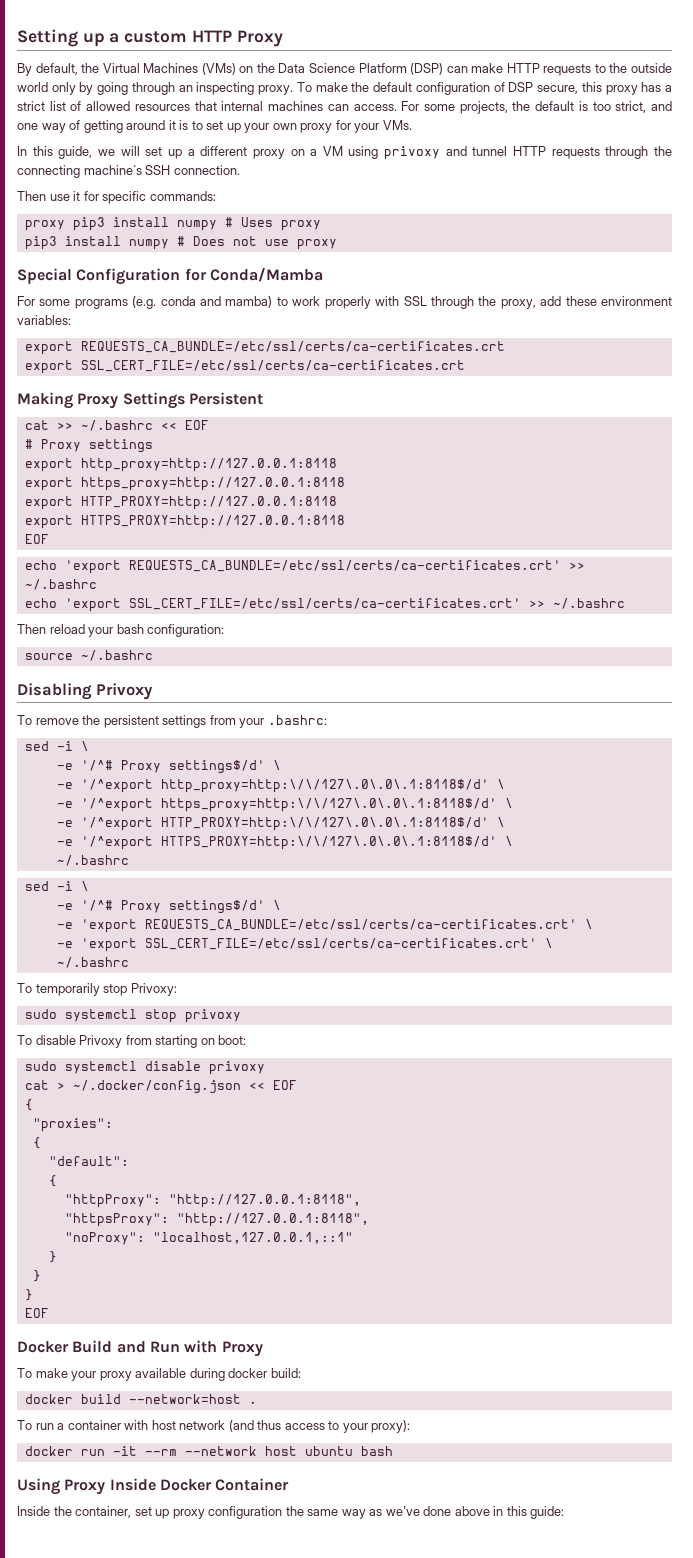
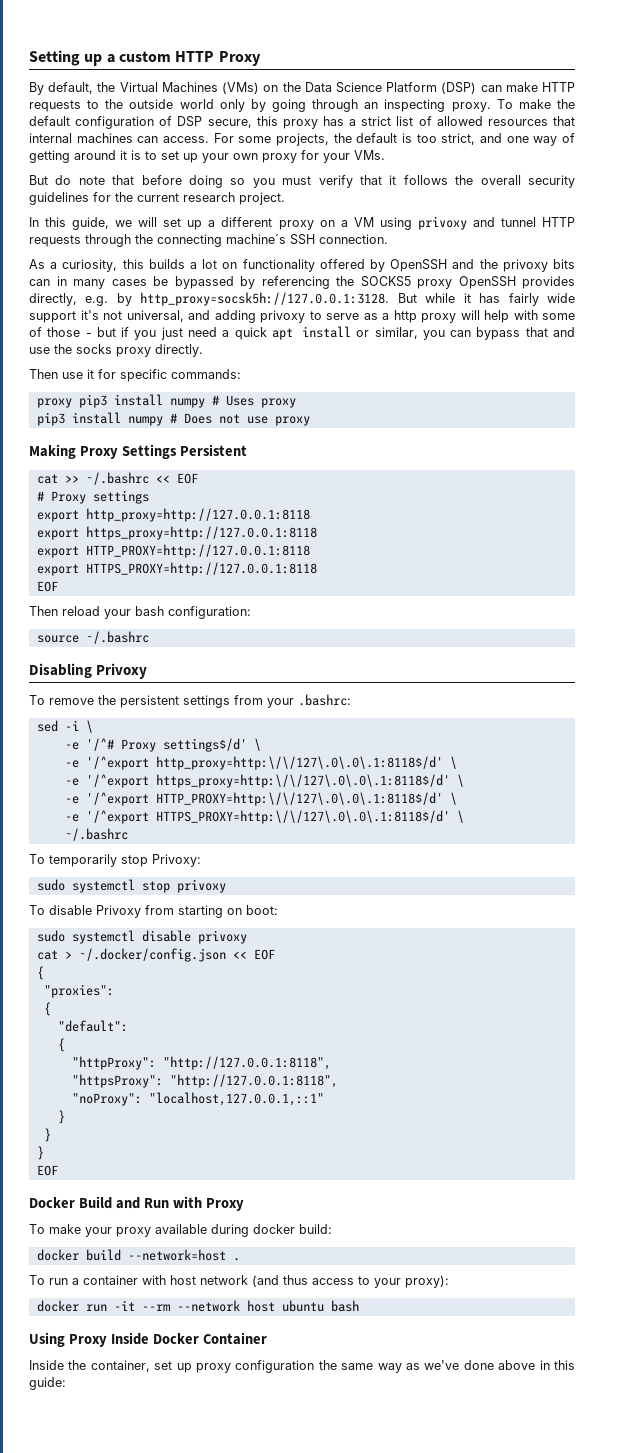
(412, 125) none -> [29,175,575,188] [29,192,285,205] // But do note that before doing so you must verify that it follows the overall security guidelines for the current research project.
(240, 170) none -> [29,259,575,272] [29,276,575,289] [29,292,575,306] [29,310,575,323] [29,326,575,340] [29,344,203,357] // As a curiosity, this builds a lot on functionality offered by OpenSSH and the privoxy bits can in many cases be bypassed by referencing the SOCKS5 proxy OpenSSH provides directly, e.g. by http_proxy=socsk5h://127.0.0.1:3128. But while it has fairly wide support it's not universal, and adding privoxy to serve as a http proxy will help with some of those - but if you just need a quick apt install or similar, you can bypass that and use the socks proxy directly.
[17,268,323,285] [17,296,673,309] [17,315,71,325] [24,341,505,355] [24,360,465,374] // Special Configuration for Conda/Mamba // For some programs (e.g. conda and mamba) to work properly with SSL through the proxy, add these environment variables: // export REQUESTS_CA_BUNDLE=/etc/ssl/certs/ca-certificates.crt // export SSL_CERT_FILE=/etc/ssl/certs/ca-certificates.crt -> (310, 421) none
[24,560,585,574] [24,579,97,590] [24,598,625,612] // echo 'export REQUESTS_CA_BUNDLE=/etc/ssl/certs/ca-certificates.crt' >> ~/.bashrc // echo 'export SSL_CERT_FILE=/etc/ssl/certs/ca-certificates.crt' >> ~/.bashrc -> (58, 586) none
[24,881,89,891] [56,900,281,914] [56,919,593,933] [56,938,553,952] [56,957,129,968] // sed -i \ // -e '/^# Proxy settings$/d' \ // -e 'export REQUESTS_CA_BUNDLE=/etc/ssl/certs/ca-certificates.crt' \ // -e 'export SSL_CERT_FILE=/etc/ssl/certs/ca-certificates.crt' \ // ~/.bashrc -> (128, 834) none

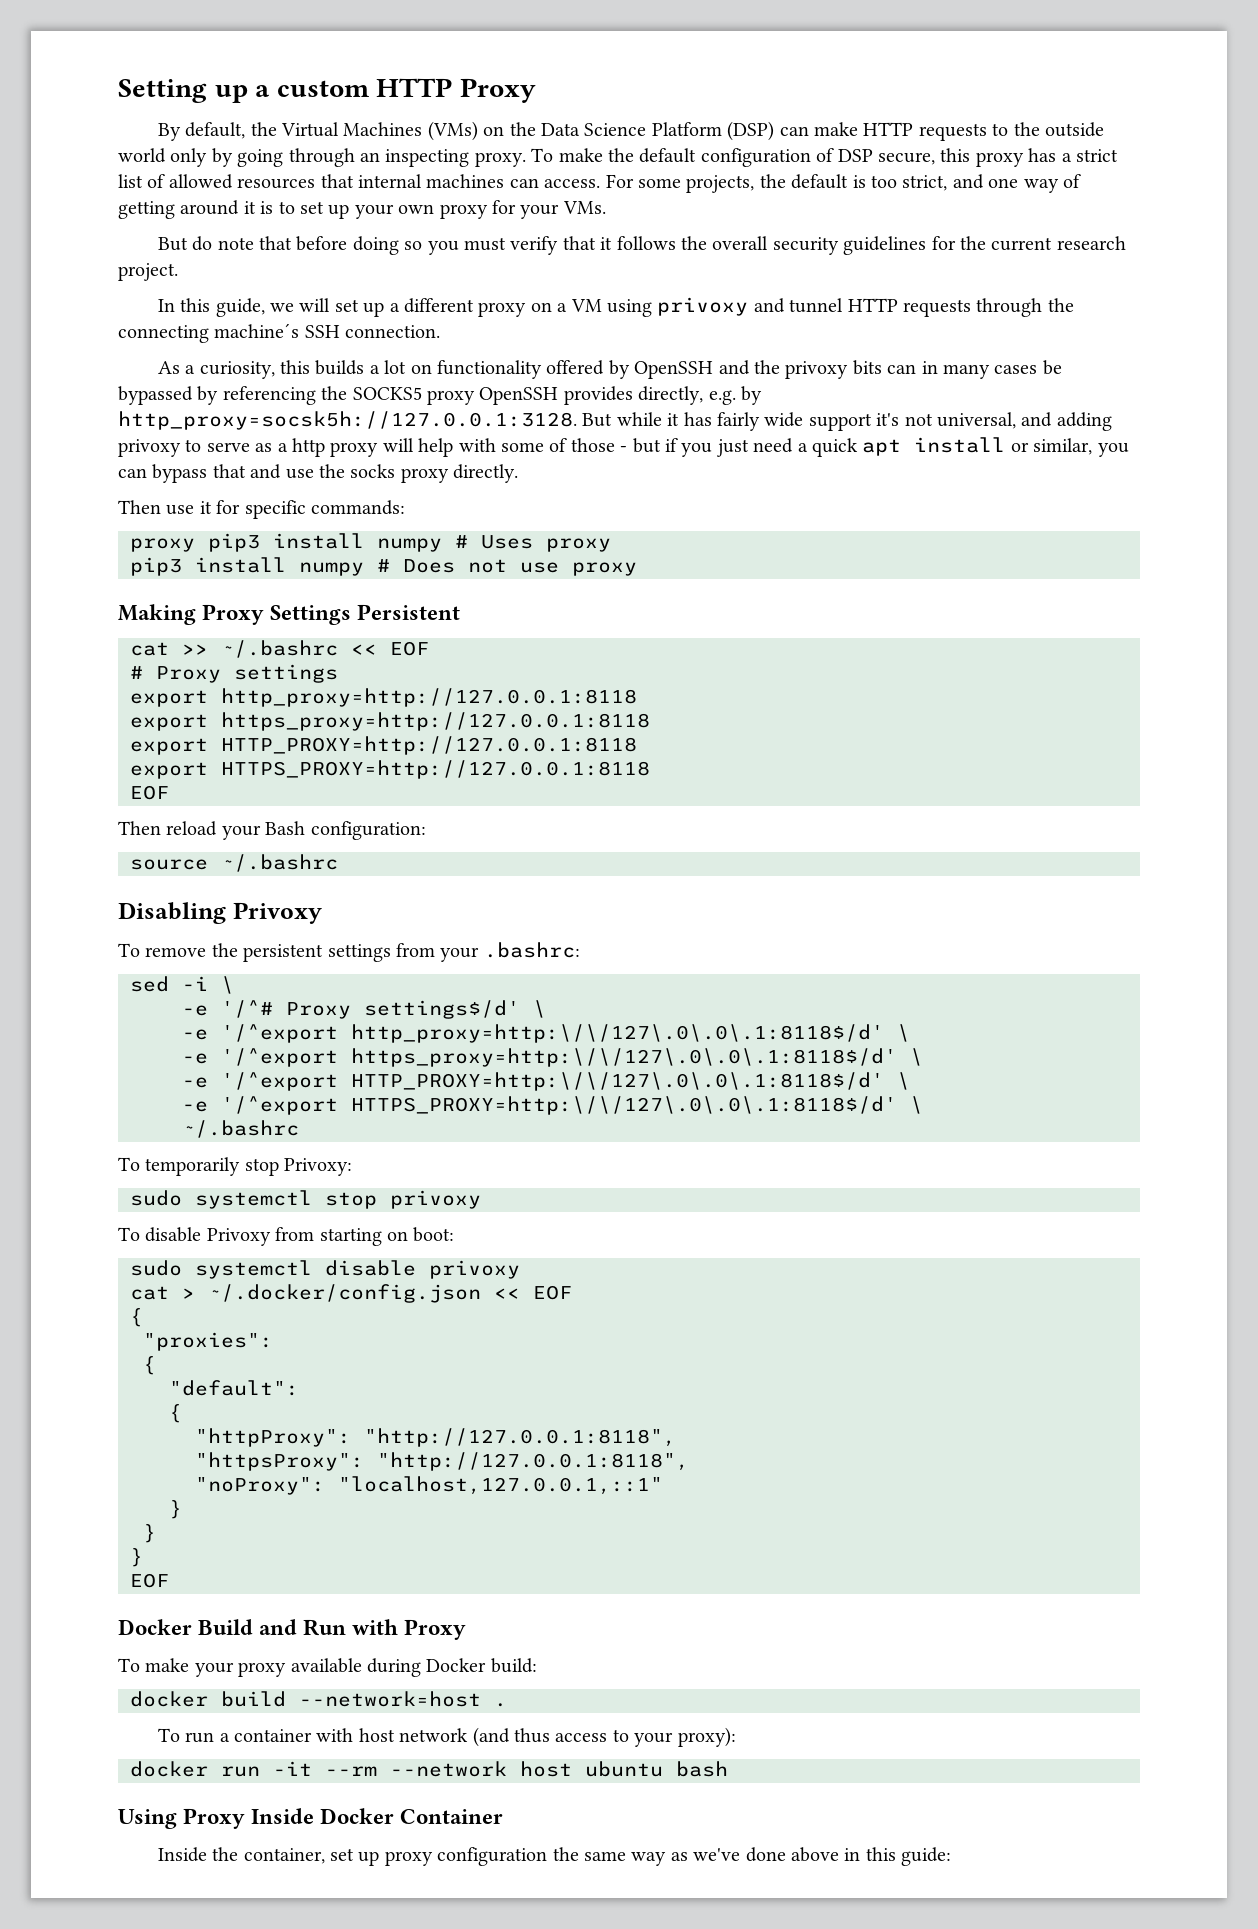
[135,606,164,616] bash -> [265,821,306,835] Bash
[253,1224,295,1234] docker -> [426,1658,487,1672] Docker

